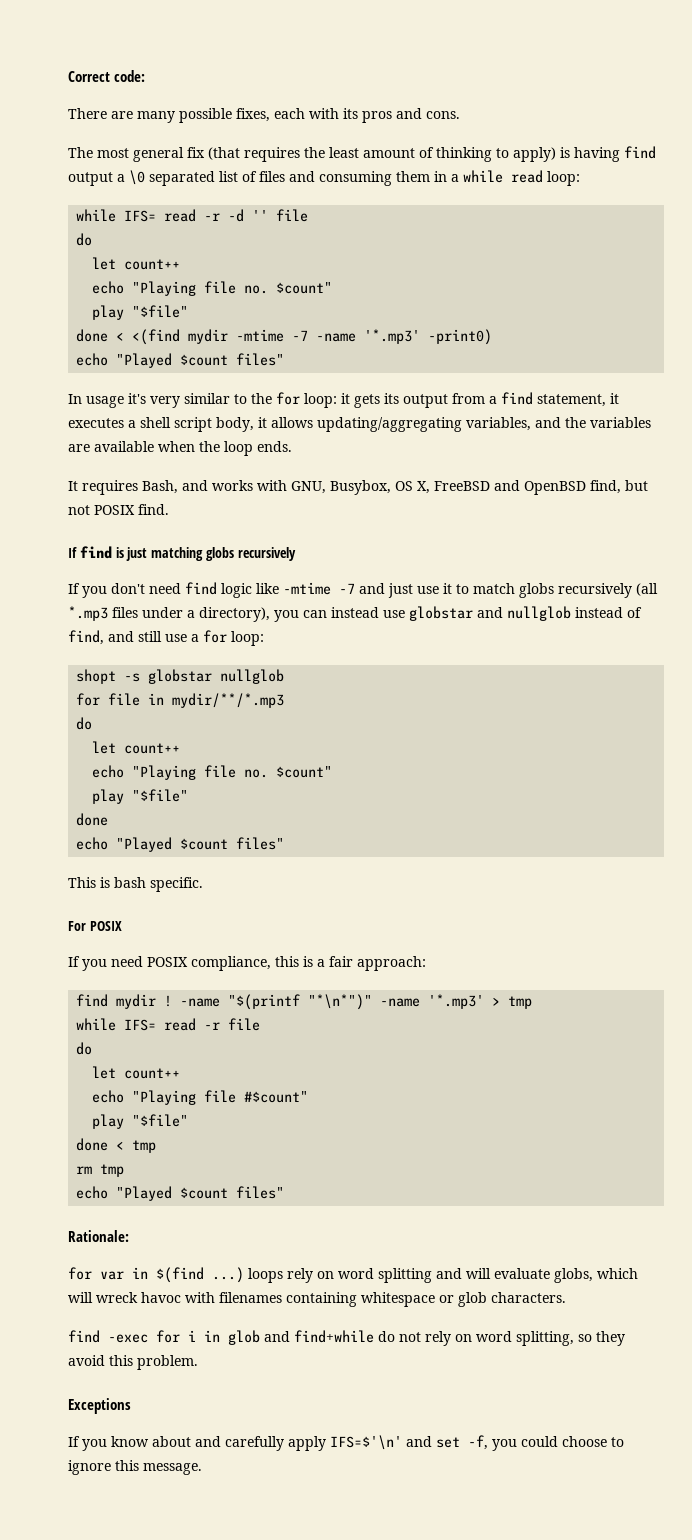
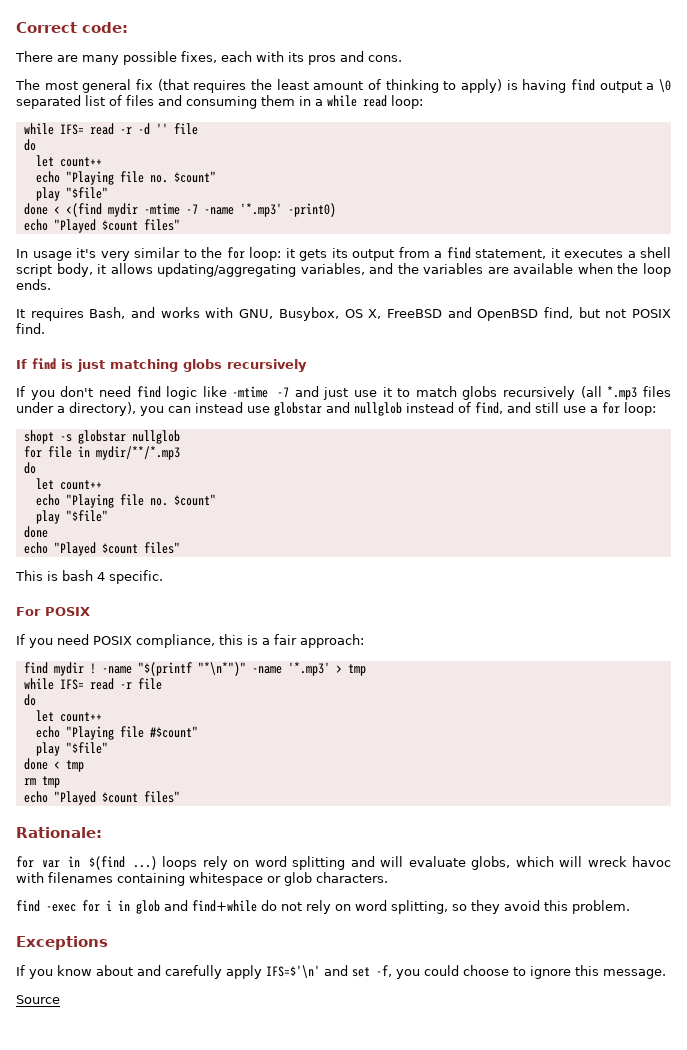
(146, 882) none -> [97,572,105,581] 4
(202, 1469) none -> [16,995,60,1004] // Source

